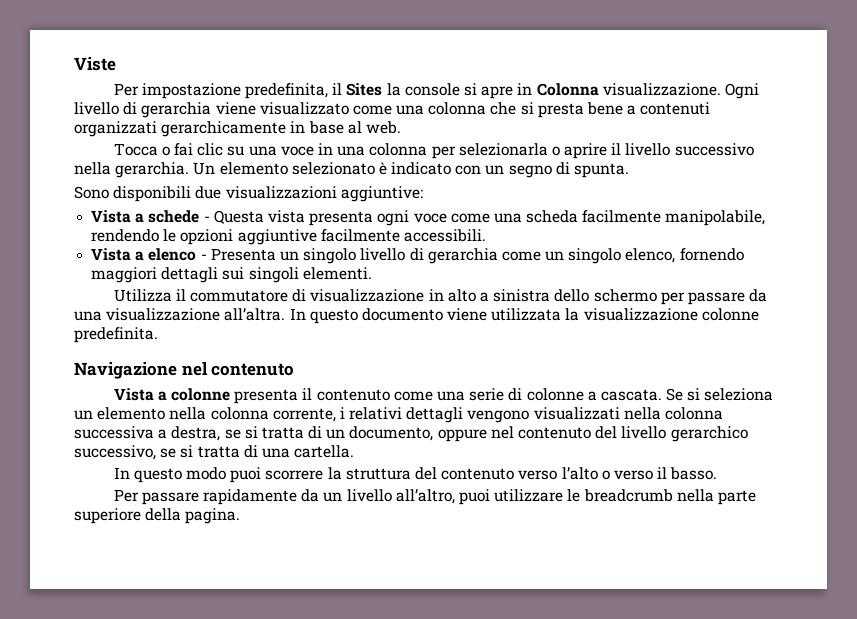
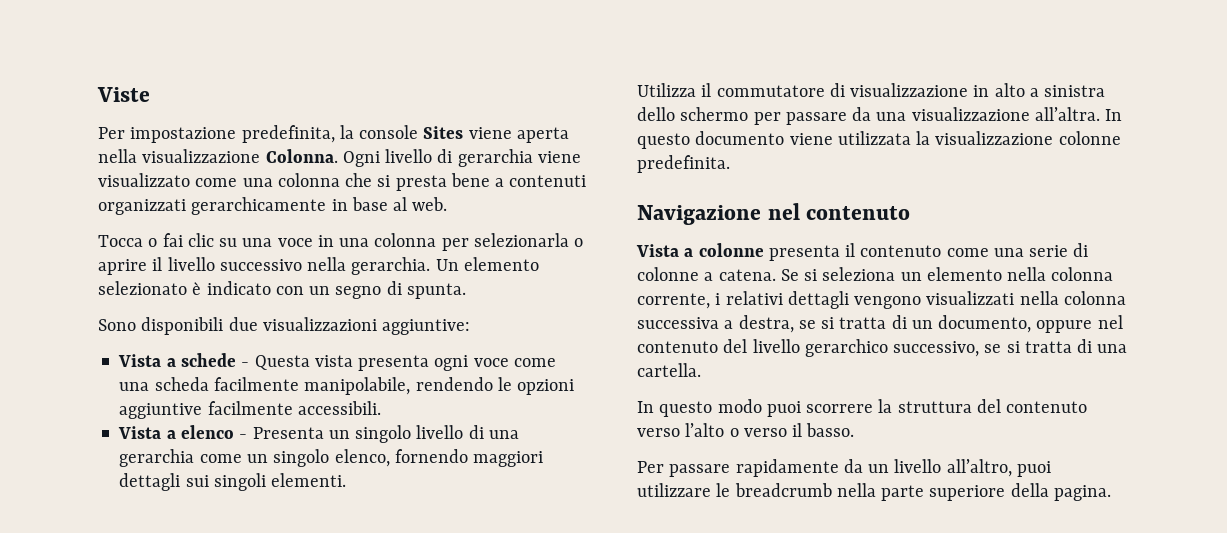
[332,83,721,99] il Sites la console si apre in Colonna visualizzazione. -> [339,125,569,143] [98,149,338,163] la console Sites viene aperta nella visualizzazione Colonna.
(424, 254) none -> [488,430,519,439] una
[600,389,662,401] cascata. -> [718,269,776,281] catena.

